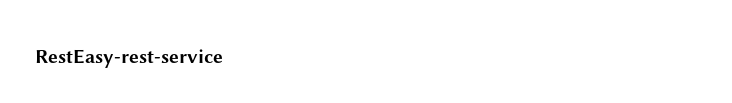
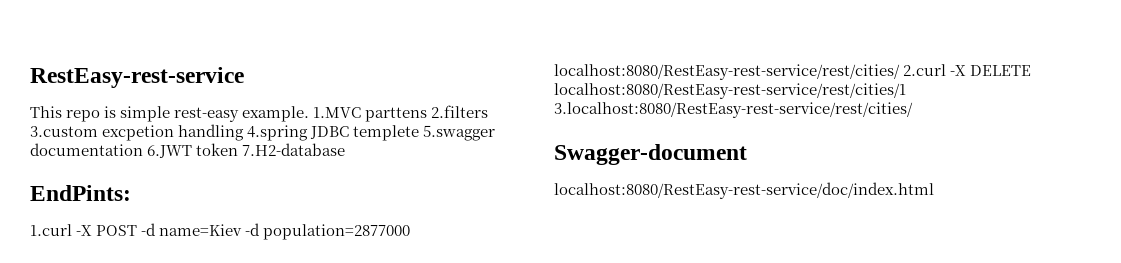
(223, 58) none -> [30,105,489,122] [30,124,496,141] [30,143,346,158] [30,185,131,201] [30,223,411,240] [554,64,1032,80] [554,83,906,99] [554,102,913,118] [554,144,747,165] [554,182,934,199] // This repo is simple rest-easy example. 1.MVC parttens 2.filters 3.custom excpetion handling 4.spring JDBC templete 5.swagger documentation 6.JWT token 7.H2-database // EndPints: // 1.curl -X POST -d name=Kiev -d population=2877000 localhost:8080/RestEasy-rest-service/rest/cities/ 2.curl -X DELETE localhost:8080/RestEasy-rest-service/rest/cities/1 3.localhost:8080/RestEasy-rest-service/rest/cities/ // Swagger-document // localhost:8080/RestEasy-rest-service/doc/index.html

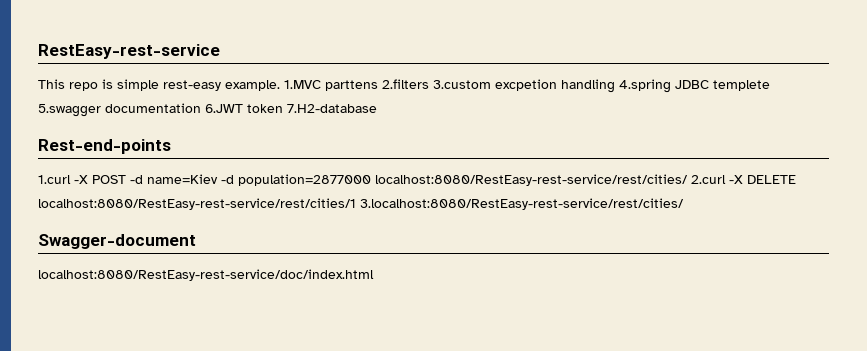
[30,185,131,201] EndPints: -> [38,139,171,154] Rest-end-points

